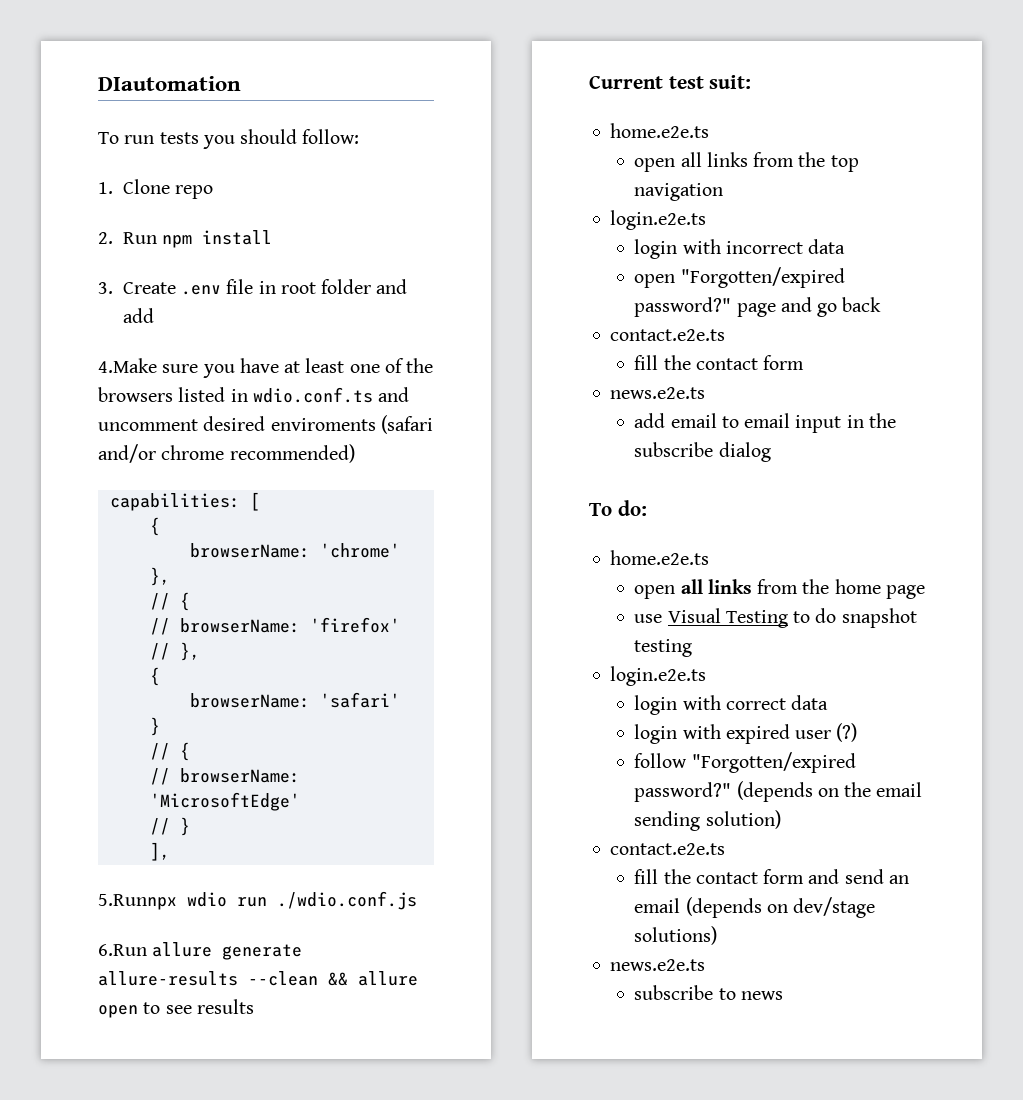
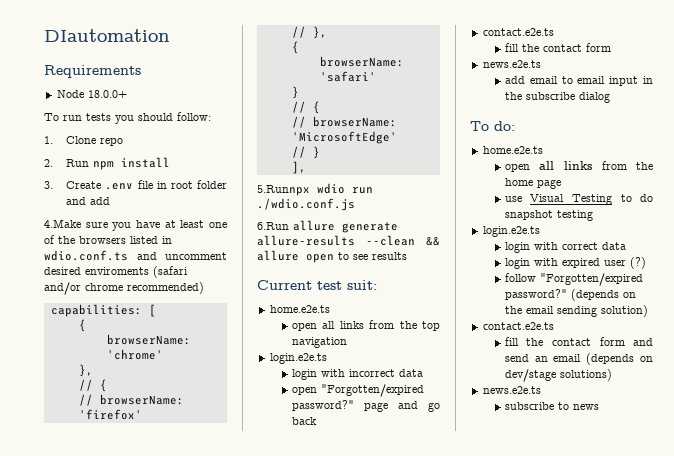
(241, 83) none -> [44,65,141,78] [56,90,127,98] // Requirements // Node 18.0.0+

